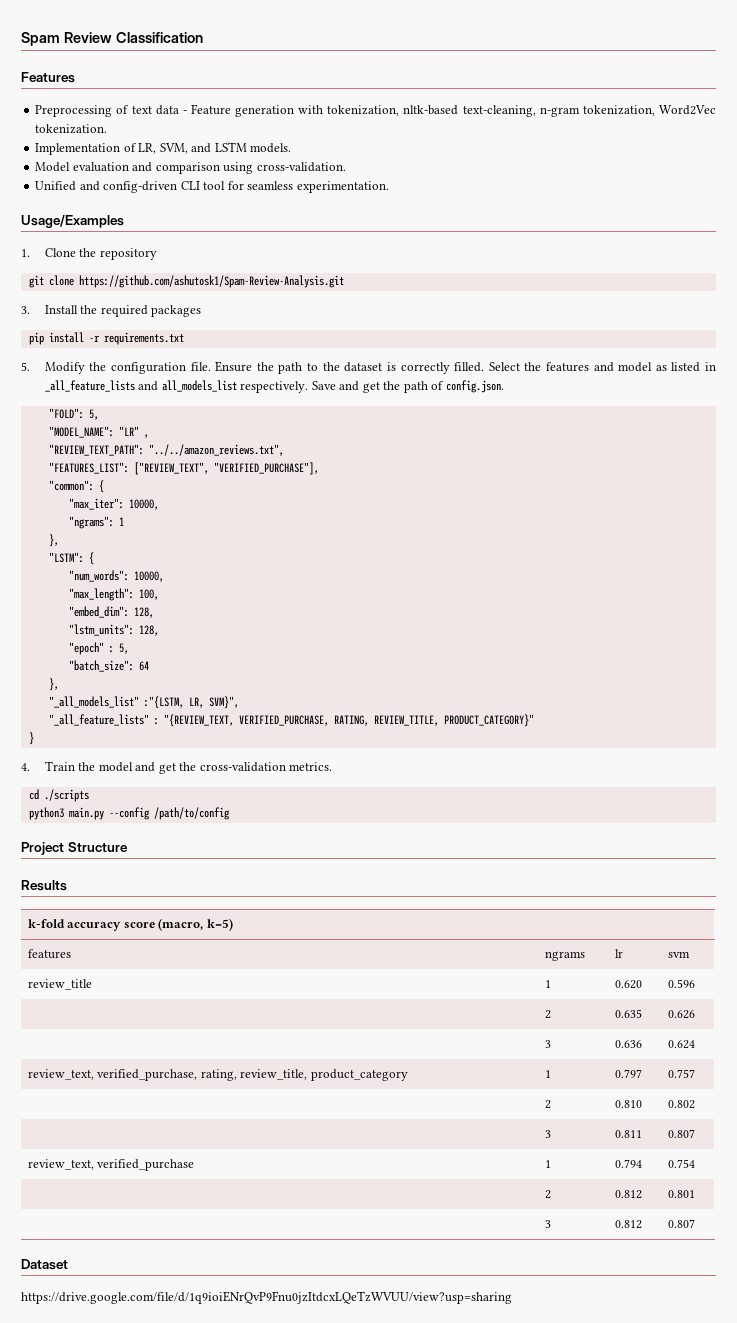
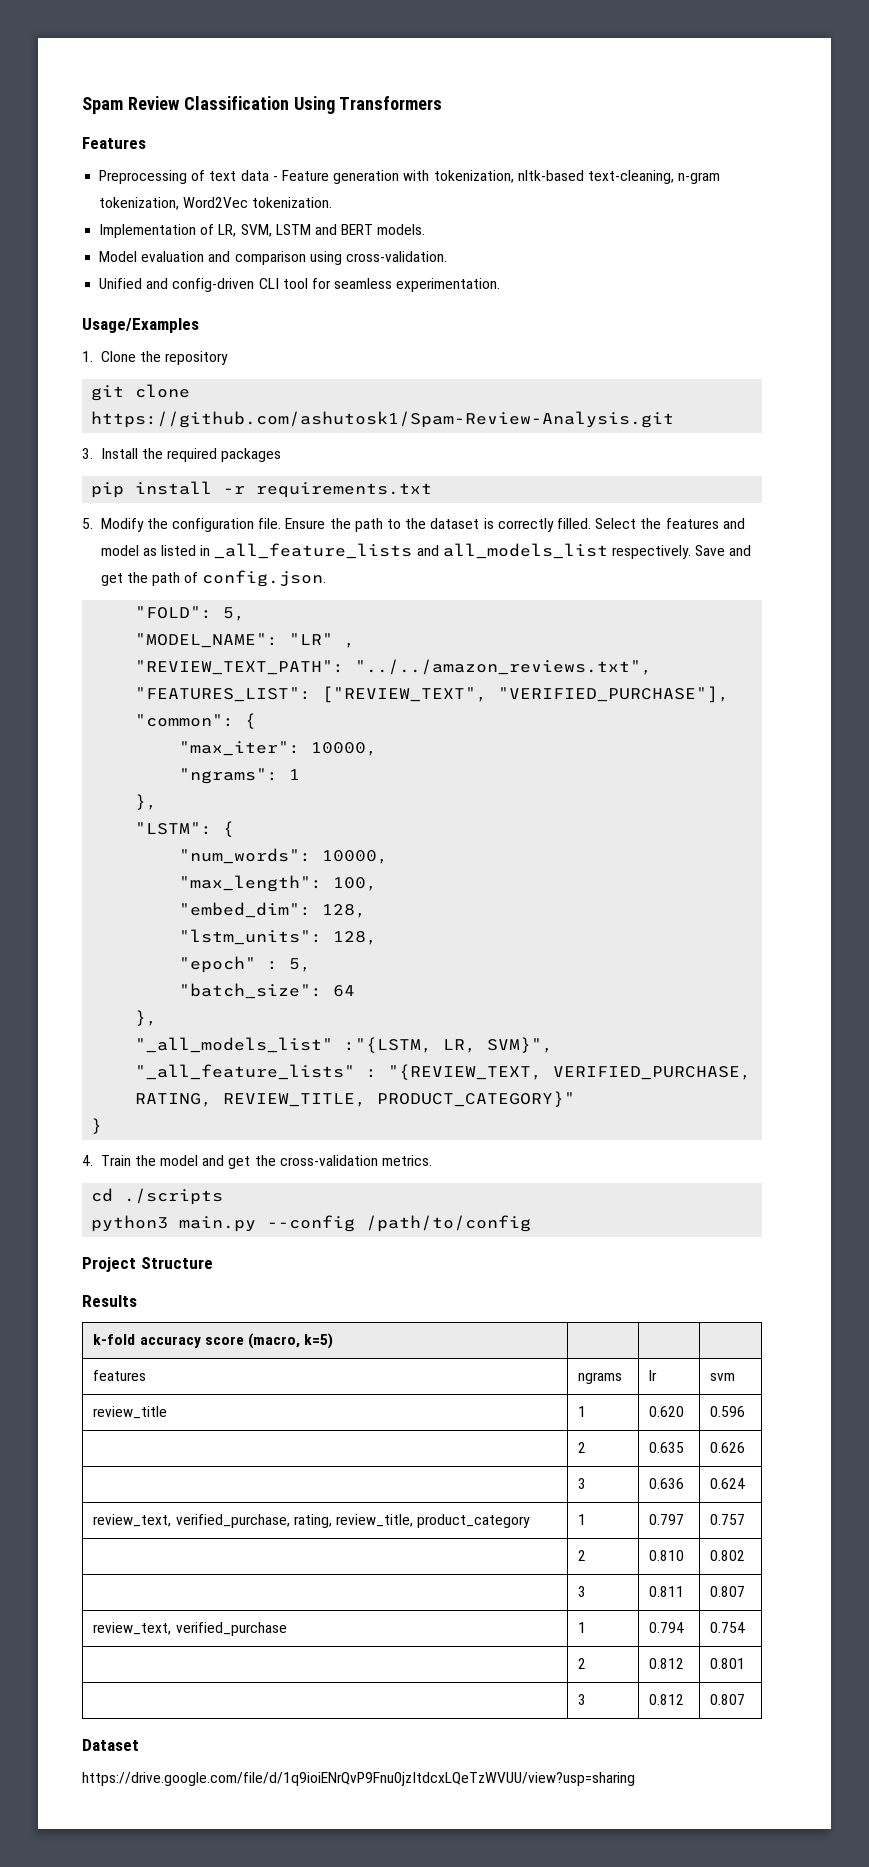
(203, 37) none -> [293,96,443,114] Using Transformers
[191,142,247,153] and LSTM -> [275,224,374,235] LSTM and BERT

